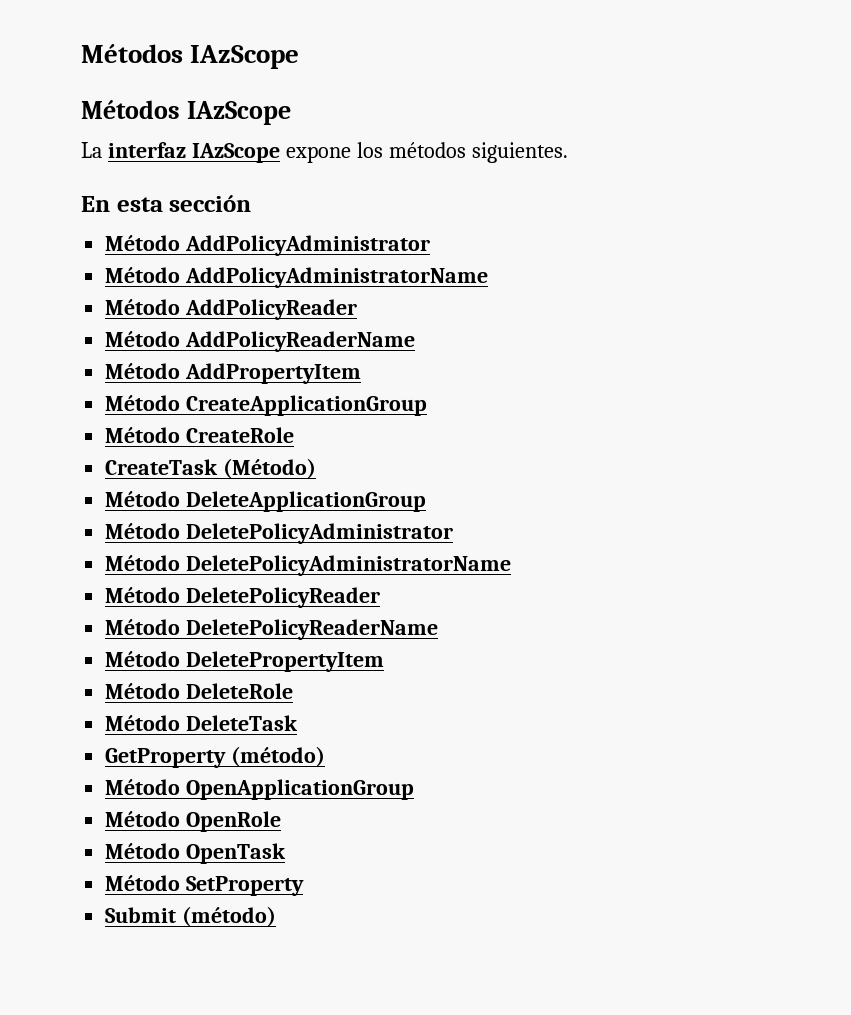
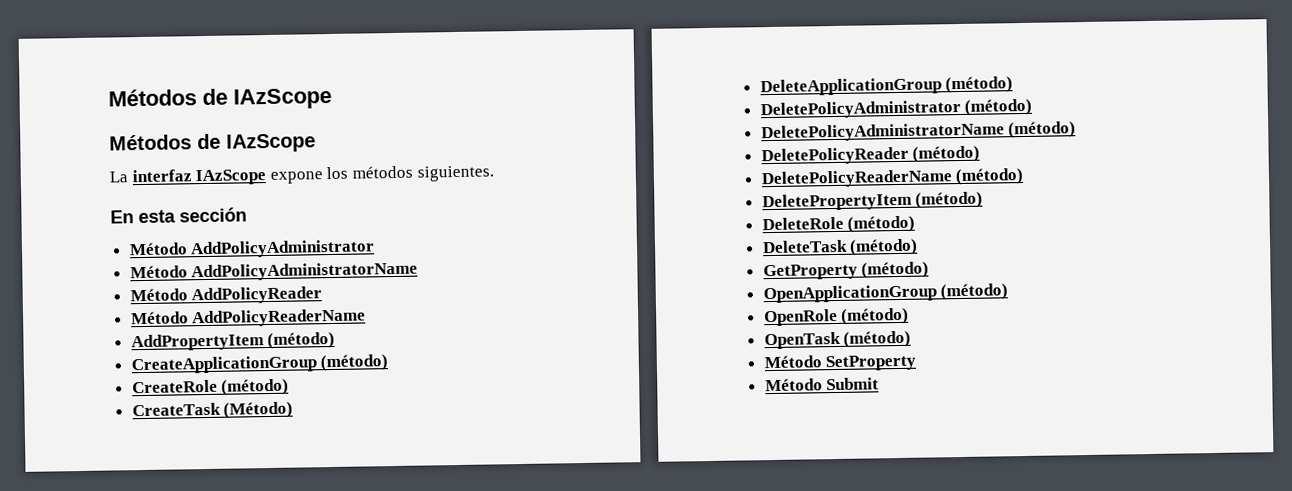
[81,44,183,63] Métodos -> [108,88,228,107] Métodos de
(180, 109) none -> [197,133,221,150] de
[105,363,181,379] Método -> (367, 318) none
[105,395,181,411] // Método -> [267,331,336,350] (método) //
[105,427,181,443] // Método -> [320,354,389,372] (método) //
(295, 435) none -> [221,378,290,396] (método)
[105,491,181,507] Método -> (294, 410) none
[105,523,181,539] // Método -> [945,76,1014,94] (método) //
[105,555,181,571] // Método -> [964,98,1033,116] (método) //
[105,587,181,603] // Método -> [1008,121,1077,139] (método) //
[105,619,181,635] // Método -> [912,145,981,163] (método) //
[105,651,181,667] // Método -> [955,167,1025,186] (método) //
[105,683,181,699] // Método -> [915,191,984,209] (método) //
[105,715,181,731] // Método -> [847,215,916,233] (método) //
(299, 723) none -> [849,238,919,256] (método)
[105,779,181,795] Método -> (930, 270) none
[105,811,181,827] // Método -> [940,283,1009,301] (método) //
[105,843,181,859] // Método -> [841,307,910,325] (método) //
(287, 853) none -> [843,330,912,348] (método)
[105,906,277,927] Submit (método) -> [764,377,880,392] Método Submit

